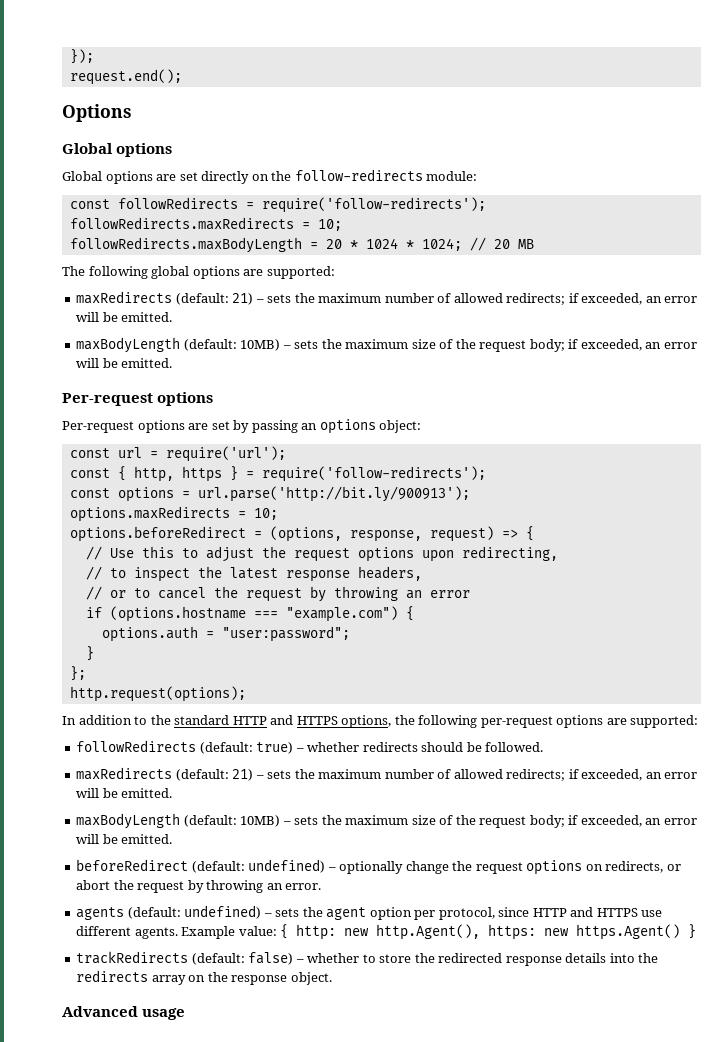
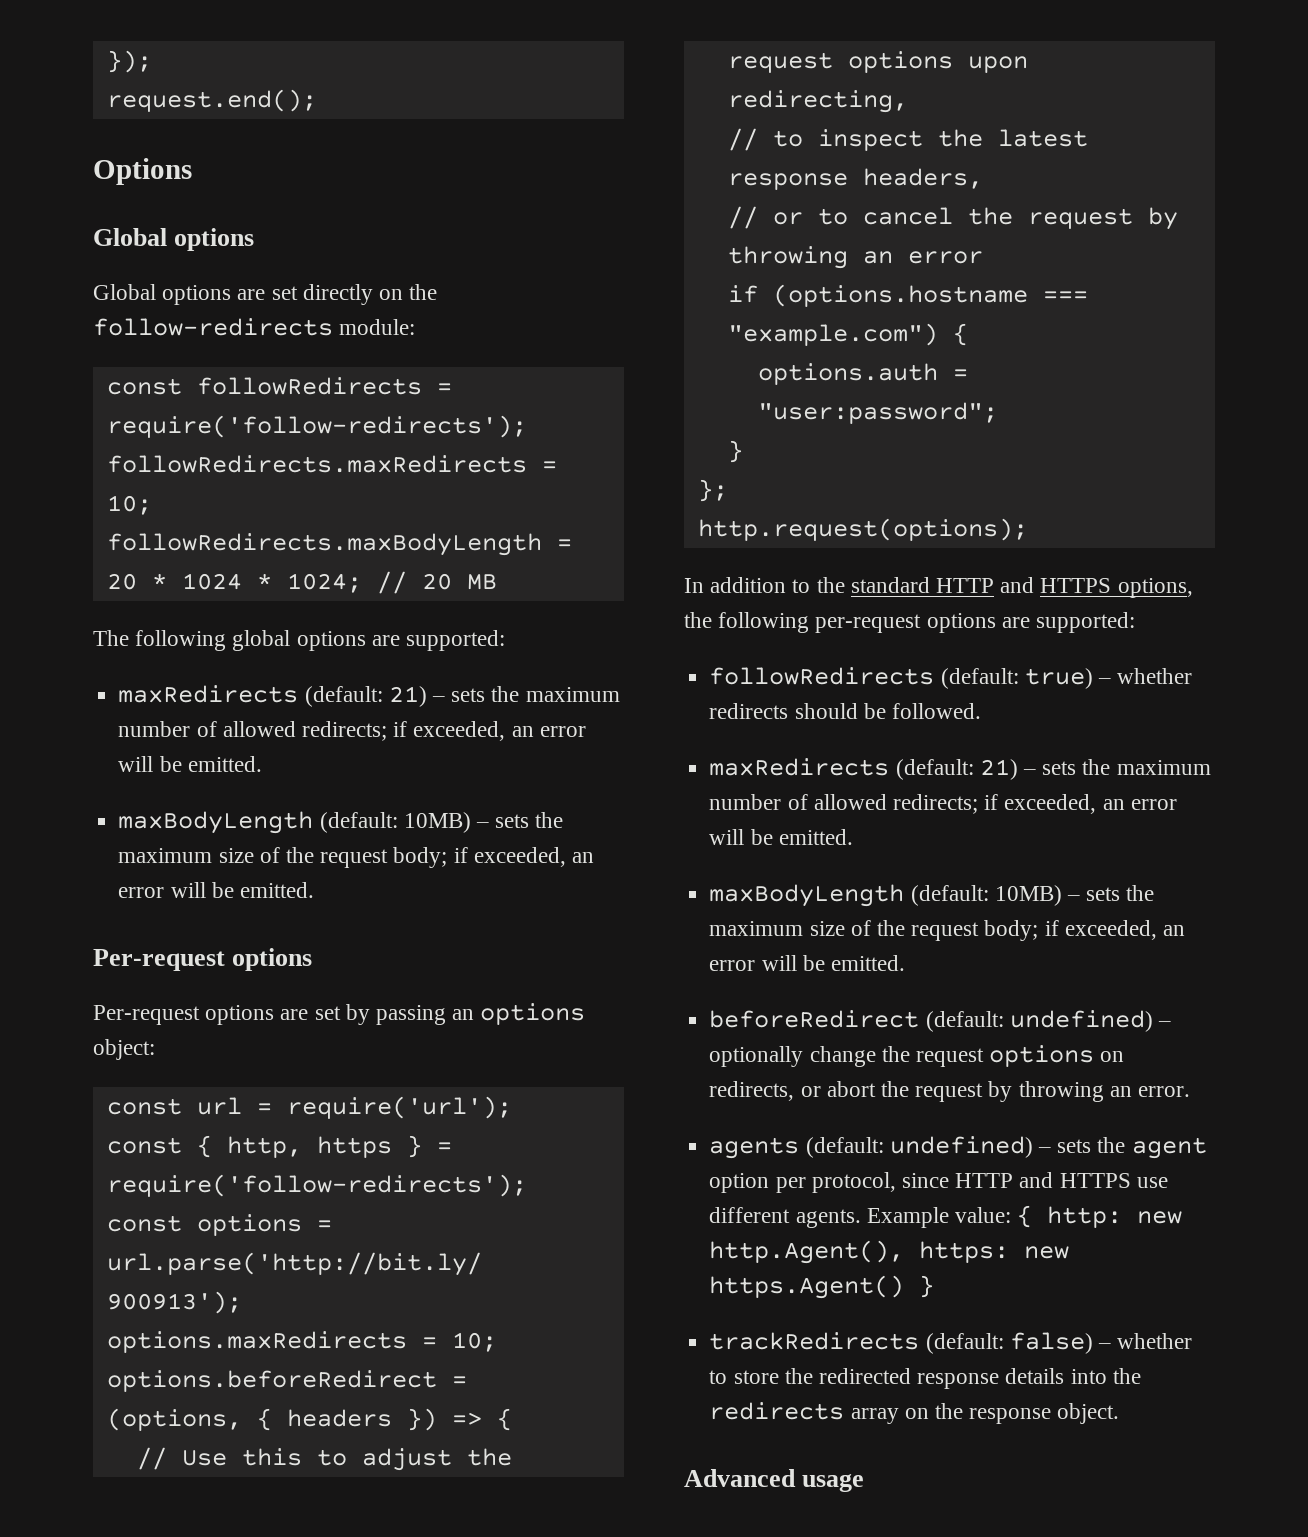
[349,526,494,542] response, request) -> [256,1408,437,1431] { headers })

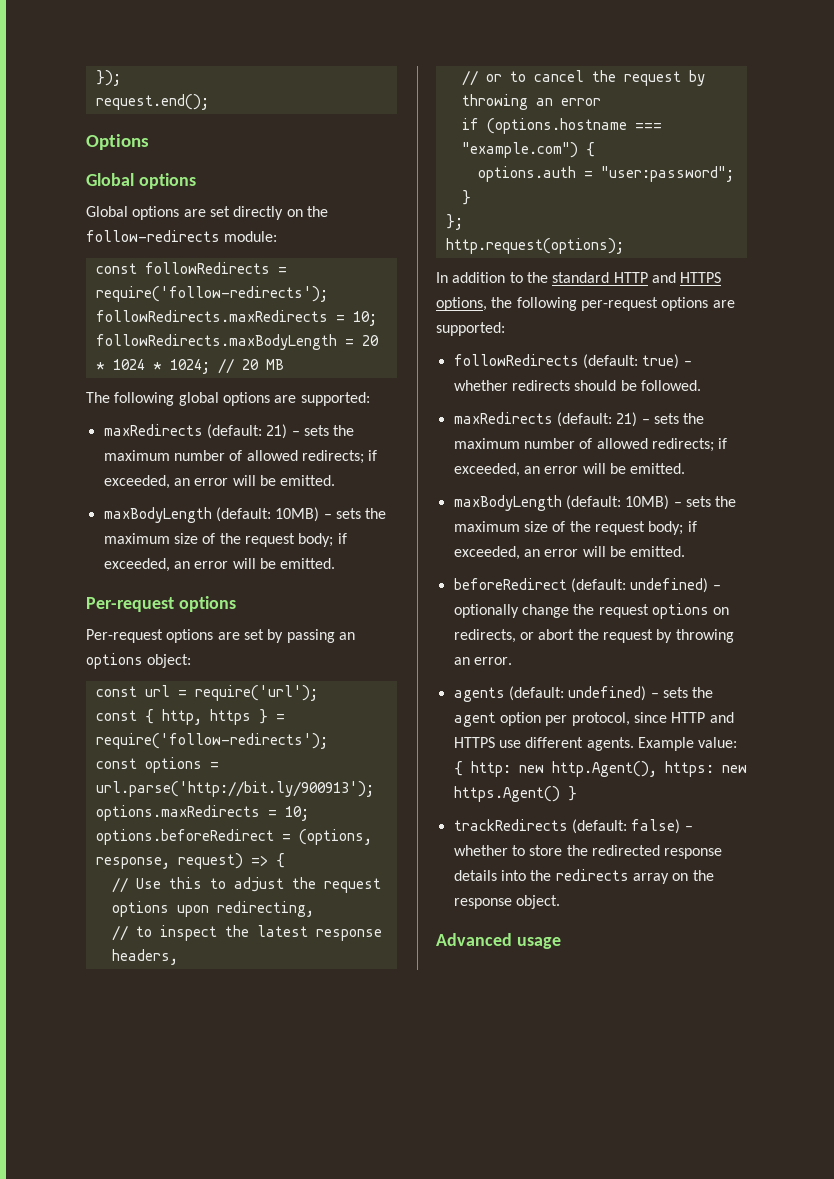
[256,1408,437,1431] { headers }) -> [95,853,243,869] response, request)

